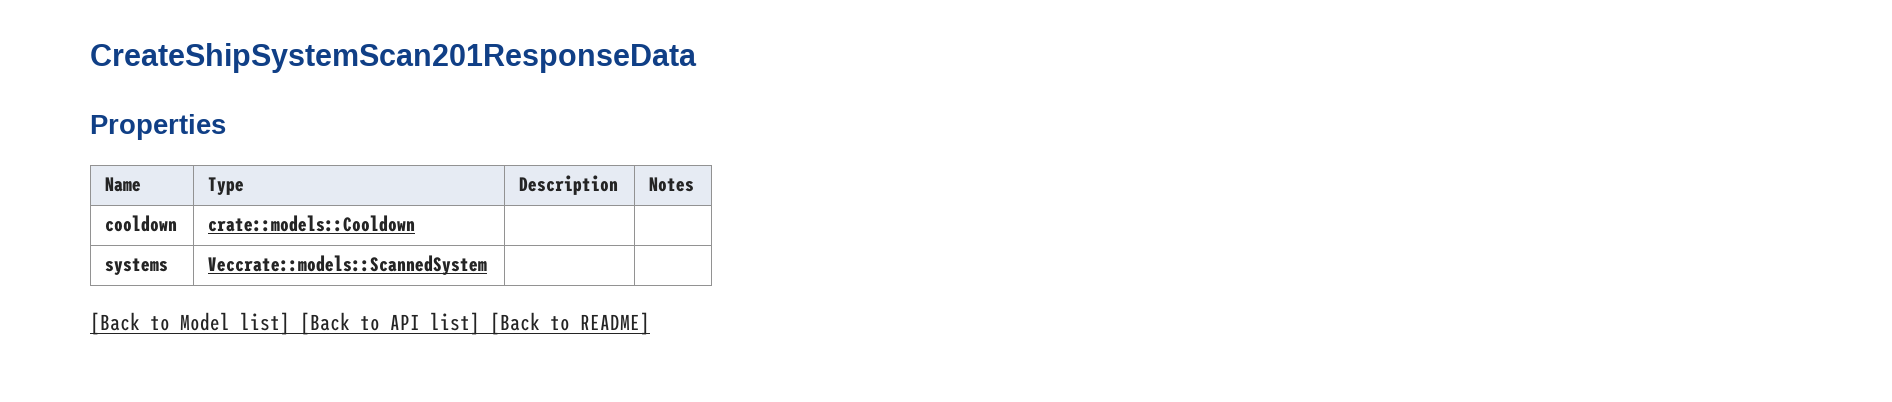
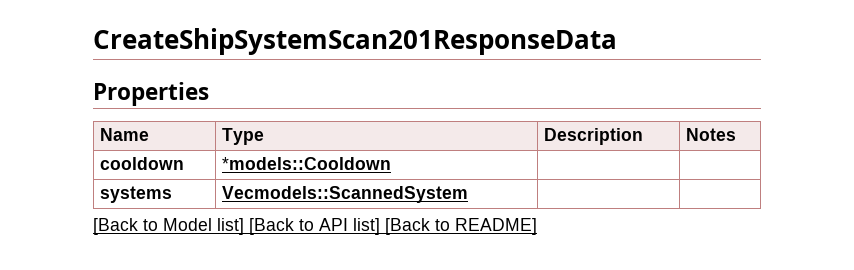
[208,215,416,232] crate::models::Cooldown -> [222,157,392,170] *models::Cooldown
[208,255,488,275] Veccrate::models::ScannedSystem -> [222,186,469,203] Vecmodels::ScannedSystem

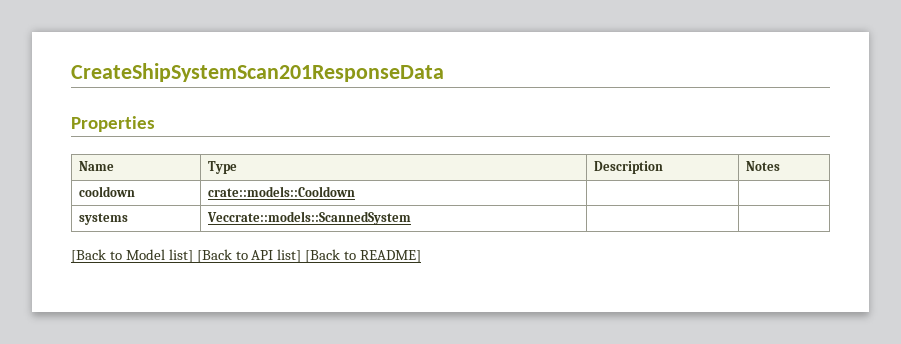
[222,157,392,170] *models::Cooldown -> [208,186,356,197] crate::models::Cooldown
[222,186,469,203] Vecmodels::ScannedSystem -> [207,211,412,225] Veccrate::models::ScannedSystem

